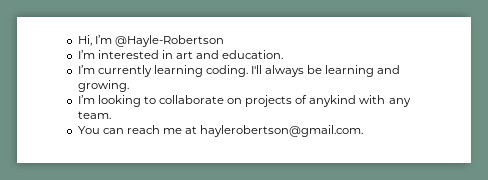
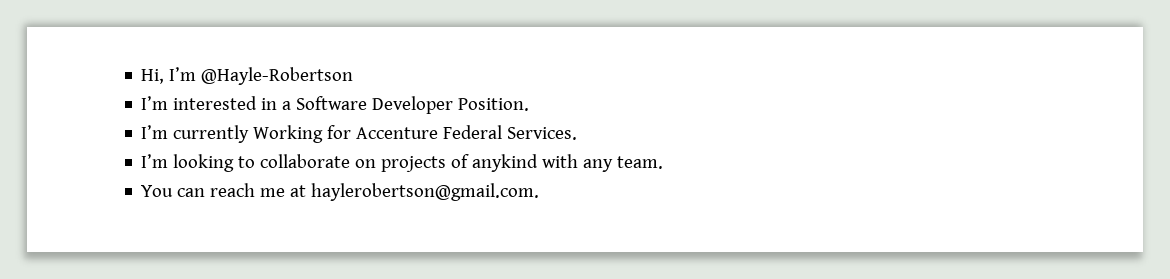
[175,50,284,59] [77,65,401,77] [77,80,129,92] art and education. // I’m currently learning coding. I'll always be learning and growing. -> [282,96,530,114] [141,125,578,143] a Software Developer Position. // I’m currently Working for Accenture Federal Services.

